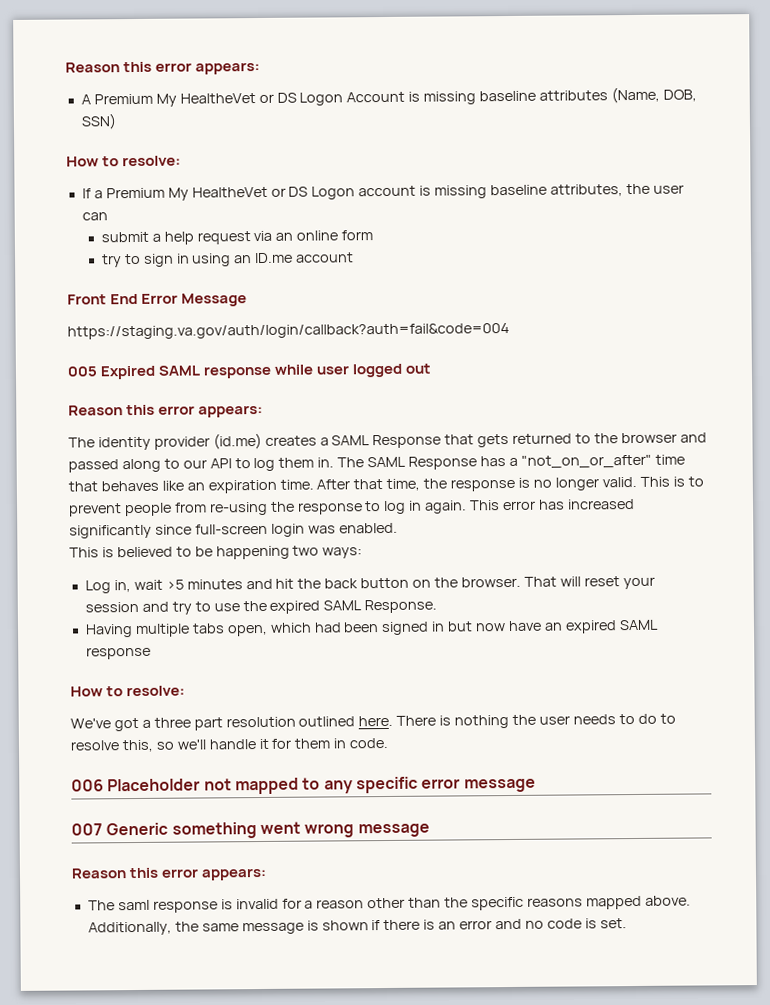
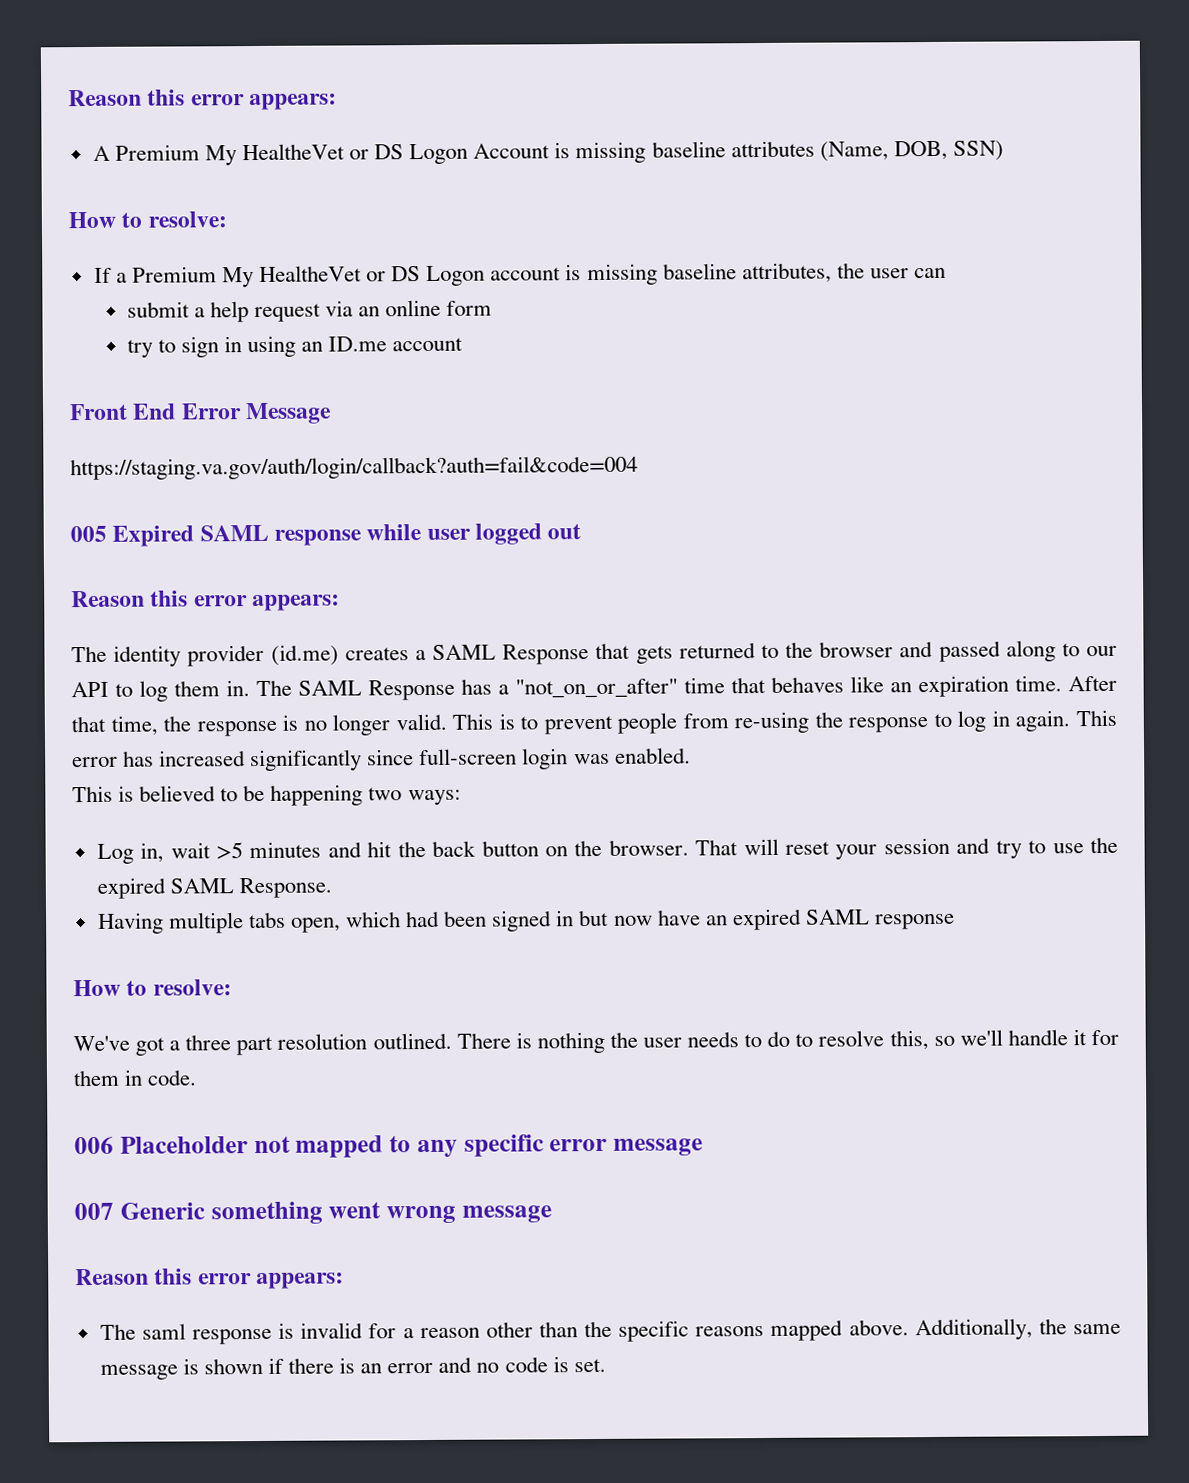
[298,715,394,727] outlined here. -> [372,1032,452,1050] outlined.

